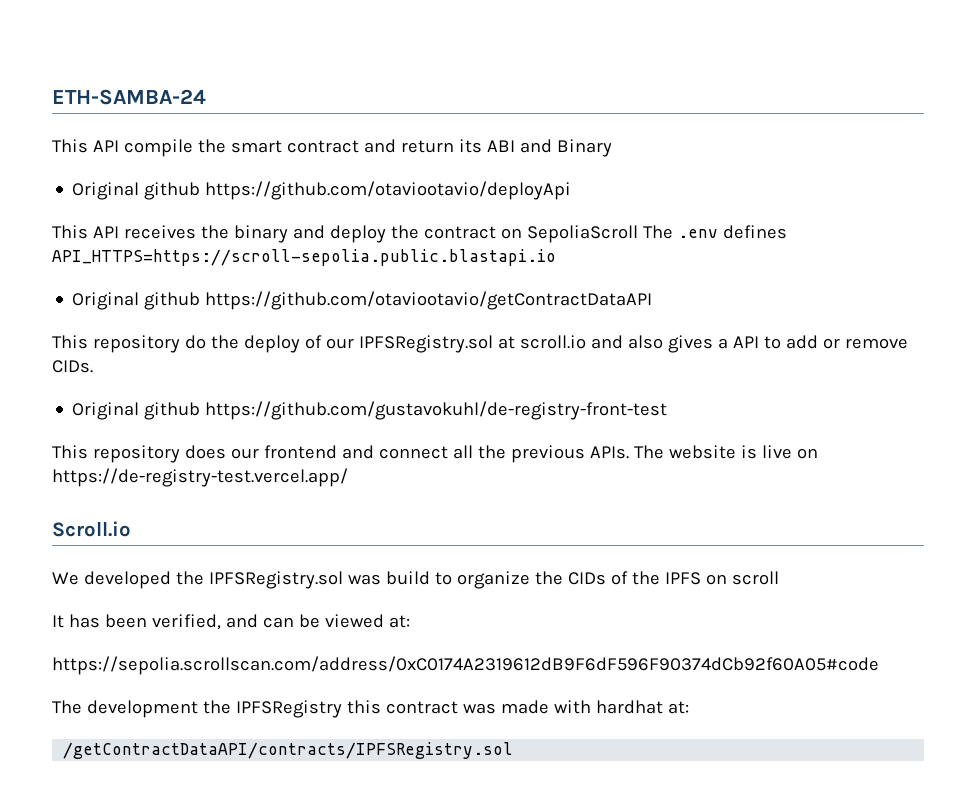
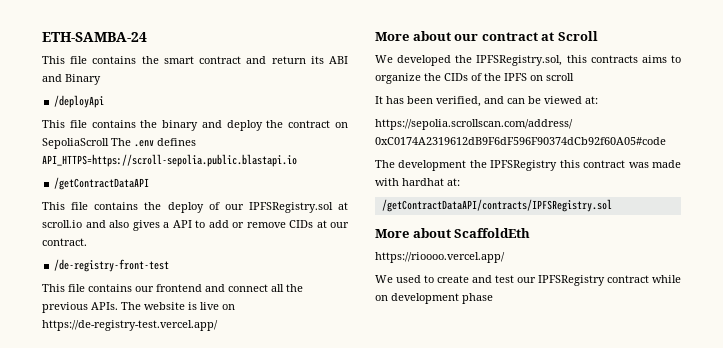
[92,139,193,157] API compile -> [70,56,137,64] file contains
[72,181,572,200] [52,225,196,239] Original github https://github.com/otaviootavio/deployApi // This API receives -> [54,95,105,108] [42,120,136,128] /deployApi // This file contains
[72,291,653,310] [52,335,206,353] Original github https://github.com/otaviootavio/getContractDataAPI // This repository do -> [54,177,150,190] [42,202,139,210] /getContractDataAPI // This file contains
[52,360,93,373] [72,401,668,420] [52,445,226,463] CIDs. // Original github https://github.com/gustavokuhl/de-registry-front-test // This repository does -> [289,220,349,228] [42,238,87,246] [54,259,170,272] [42,284,132,292] CIDs at our contract. // /de-registry-front-test // This file contains
[52,521,131,537] Scroll.io -> [375,31,598,41] More about our contract at Scroll
[208,571,430,589] IPFSRegistry.sol was build -> [476,55,667,66] IPFSRegistry.sol, this contracts aims
(514, 750) none -> [375,228,531,238] [375,252,505,263] [375,275,681,286] [375,293,493,304] // More about ScaffoldEth // https://rioooo.vercel.app/ // We used to create and test our IPFSRegistry contract while on development phase

